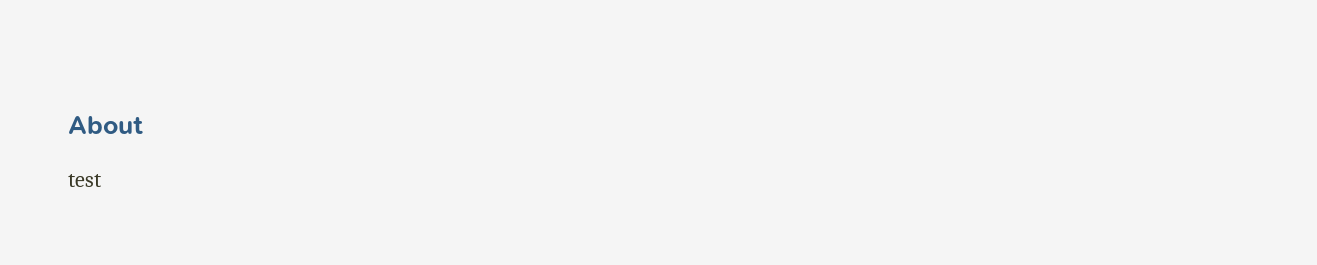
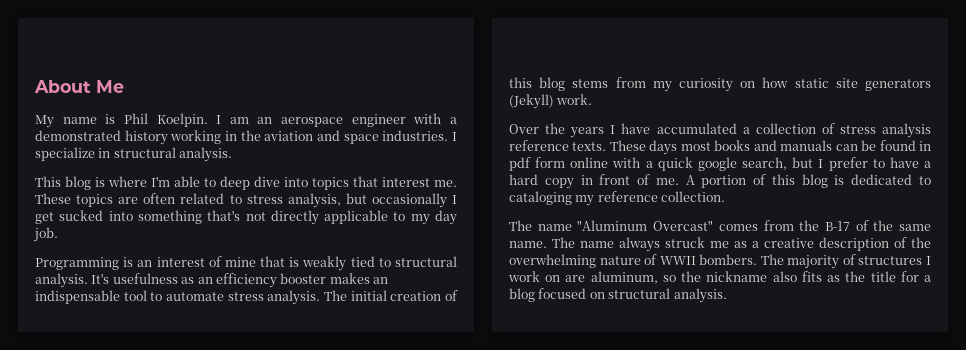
[68,174,102,187] // test -> [96,80,124,93] [35,113,457,128] [35,130,458,145] [35,147,233,162] [35,176,457,190] [35,193,457,208] [35,210,458,225] [34,227,58,242] [35,256,458,271] [35,273,388,288] [35,290,459,305] [509,77,931,92] [509,94,593,109] [509,123,931,138] [509,140,931,155] [509,157,931,171] [509,174,931,189] [509,191,726,206] [509,220,931,231] [509,237,931,252] [509,254,931,269] [508,271,931,284] [509,288,727,303] Me // My name is Phil Koelpin. I am an aerospace engineer with a demonstrated history working in the aviation and space industries. I specialize in structural analysis. // This blog is where I'm able to deep dive into topics that interest me. These topics are often related to stress analysis, but occasionally I get sucked into something that's not directly applicable to my day job. // Programming is an interest of mine that is weakly tied to structural analysis. It's usefulness as an efficiency booster makes an indispensable tool to automate stress analysis. The initial creation of this blog stems from my curiosity on how static site generators (Jekyll) work. // Over the years I have accumulated a collection of stress analysis reference texts. These days most books and manuals can be found in pdf form online with a quick google search, but I prefer to have a hard copy in front of me. A portion of this blog is dedicated to cataloging my reference collection. // The name "Aluminum Overcast" comes from the B-17 of the same name. The name always struck me as a creative description of the overwhelming nature of WWII bombers. The majority of structures I work on are aluminum, so the nickname also fits as the title for a blog focused on structural analysis.

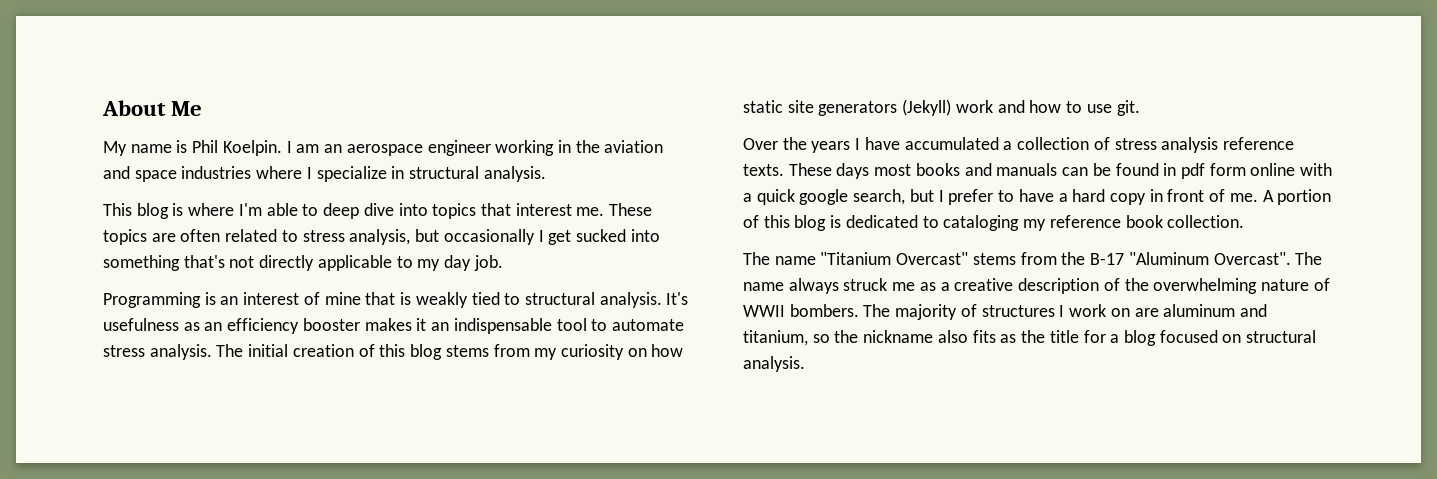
[413,113,457,124] [35,130,168,145] with a demonstrated history -> (491, 148) none
[382,130,449,141] industries. -> [181,166,303,179] industries where
(370, 278) none -> [416,318,427,331] it
[556,94,593,105] work. -> [955,100,1140,116] work and how to use git.
(658, 196) none -> [1125,215,1163,228] book
[577,220,931,231] [509,241,547,248] "Aluminum Overcast" comes from the B-17 of the same name. -> [820,252,1291,265] "Titanium Overcast" stems from the B-17 "Aluminum Overcast".
[590,271,658,284] aluminum, -> [1163,304,1267,317] [743,330,808,346] aluminum and titanium,

